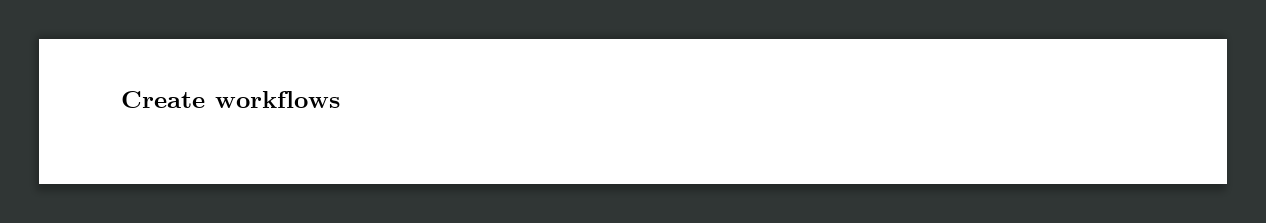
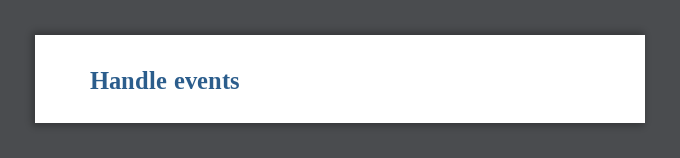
[121,91,340,108] Create workflows -> [90,71,240,89] Handle events

